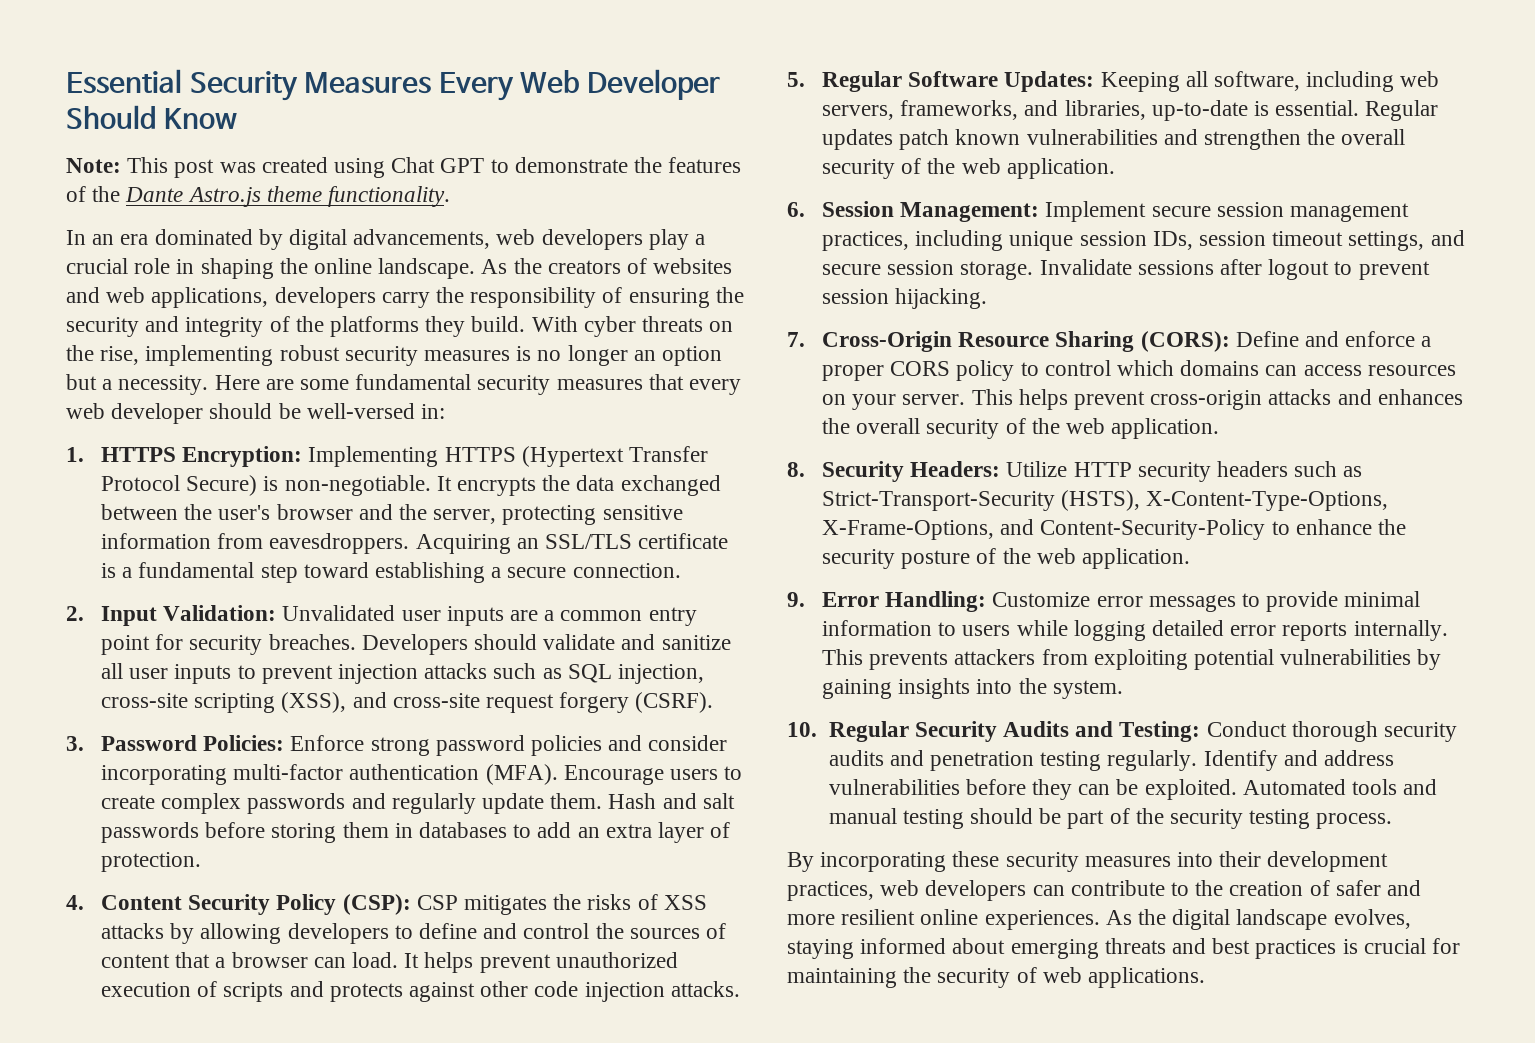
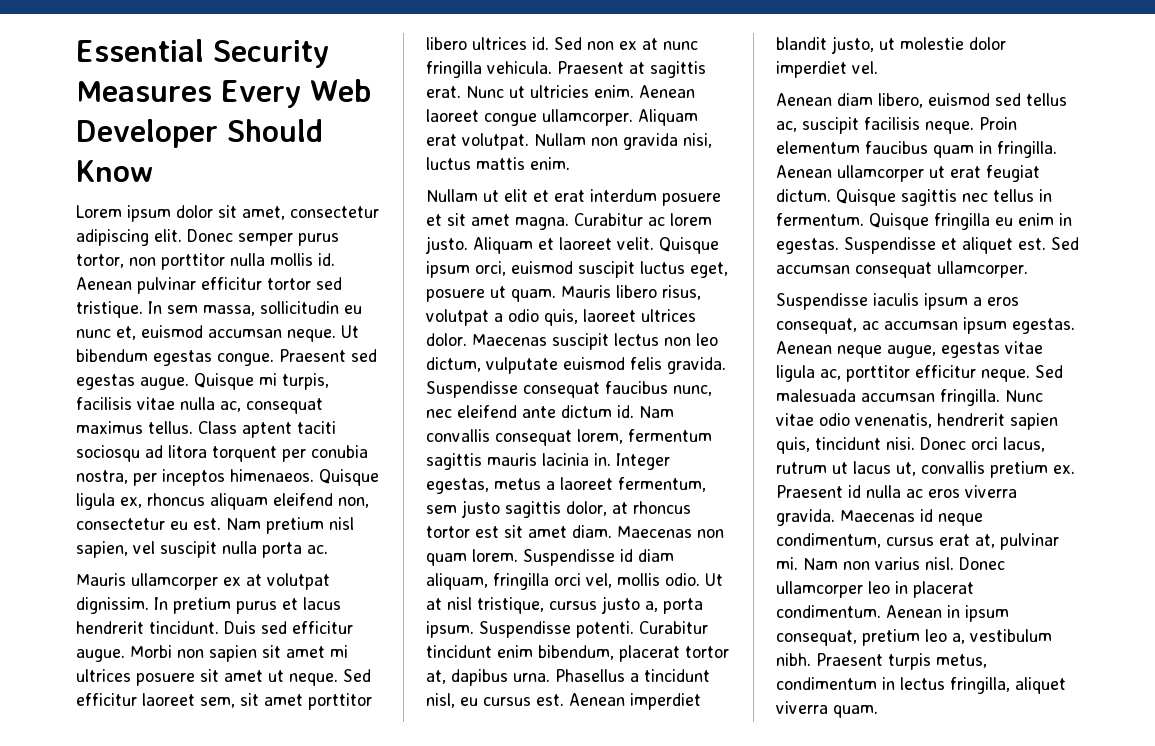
[66,157,742,178] [66,186,451,207] [66,229,706,250] [66,258,733,279] [66,287,744,308] [66,316,734,337] [66,345,723,366] [66,374,742,395] [66,403,446,424] [66,446,709,467] [100,475,721,496] [100,504,683,525] [100,533,729,554] [100,562,681,583] [66,605,697,626] [100,634,731,655] [100,663,705,684] [100,692,714,713] [66,735,728,756] [100,764,743,785] [100,793,735,814] [100,822,731,843] [100,852,201,872] [66,894,707,915] [100,923,727,944] [100,952,678,973] [100,981,740,1002] [787,71,1440,92] [821,100,1439,121] [821,129,1406,150] [821,158,1115,179] [787,201,1410,222] [821,230,1465,251] [821,259,1430,280] [821,288,988,309] [787,331,1432,352] [821,360,1456,381] [821,389,1463,410] [821,418,1220,439] [787,461,1363,482] [821,490,1389,511] [821,519,1407,540] [821,548,1191,569] [787,591,1421,612] [821,620,1448,641] [821,649,1442,670] [821,678,1123,699] [787,721,1457,742] [828,750,1394,771] [828,779,1438,800] [828,808,1393,829] [787,851,1389,872] [787,880,1422,901] [787,909,1411,930] [787,938,1461,959] [787,967,1206,988] Note: This post was created using Chat GPT to demonstrate the features of the Dante Astro.js theme functionality. // In an era dominated by digital advancements, web developers play a crucial role in shaping the online landscape. As the creators of websites and web applications, developers carry the responsibility of ensuring the security and integrity of the platforms they build. With cyber threats on the rise, implementing robust security measures is no longer an option but a necessity. Here are some fundamental security measures that every web developer should be well-versed in: // 1. HTTPS Encryption: Implementing HTTPS (Hypertext Transfer Protocol Secure) is non-negotiable. It encrypts the data exchanged between the user's browser and the server, protecting sensitive information from eavesdroppers. Acquiring an SSL/TLS certificate is a fundamental step toward establishing a secure connection. // 2. Input Validation: Unvalidated user inputs are a common entry point for security breaches. Developers should validate and sanitize all user inputs to prevent injection attacks such as SQL injection, cross-site scripting (XSS), and cross-site request forgery (CSRF). // 3. Password Policies: Enforce strong password policies and consider incorporating multi-factor authentication (MFA). Encourage users to create complex passwords and regularly update them. Hash and salt passwords before storing them in databases to add an extra layer of protection. // 4. Content Security Policy (CSP): CSP mitigates the risks of XSS attacks by allowing developers to define and control the sources of content that a browser can load. It helps prevent unauthorized execution of scripts and protects against other code injection attacks. // 5. Regular Software Updates: Keeping all software, including web servers, frameworks, and libraries, up-to-date is essential. Regular updates patch known vulnerabilities and strengthen the overall security of the web application. // 6. Session Management: Implement secure session management practices, including unique session IDs, session timeout settings, and secure session storage. Invalidate sessions after logout to prevent session hijacking. // 7. Cross-Origin Resource Sharing (CORS): Define and enforce a proper CORS policy to control which domains can access resources on your server. This helps prevent cross-origin attacks and enhances the overall security of the web application. // 8. Security Headers: Utilize HTTP security headers such as Strict-Transport-Security (HSTS), X-Content-Type-Options, X-Frame-Options, and Content-Security-Policy to enhance the security posture of the web application. // 9. Error Handling: Customize error messages to provide minimal information to users while logging detailed error reports internally. This prevents attackers from exploiting potential vulnerabilities by gaining insights into the system. // 10. Regular Security Audits and Testing: Conduct thorough security audits and penetration testing regularly. Identify and address vulnerabilities before they can be exploited. Automated tools and manual testing should be part of the security testing process. // By incorporating these security measures into their development practices, web developers can contribute to the creation of safer and more resilient online experiences. As the digital landscape evolves, staying informed about emerging threats and best practices is crucial for maintaining the security of web applications. -> [76,205,379,222] [76,229,339,246] [76,253,335,270] [76,277,342,294] [76,301,362,318] [76,325,359,342] [76,349,377,366] [76,373,329,390] [76,397,323,414] [76,421,336,438] [76,445,368,462] [76,469,379,486] [76,493,369,510] [76,517,354,534] [76,541,328,558] [76,573,330,590] [76,597,341,614] [76,621,353,634] [76,645,348,662] [76,669,371,686] [76,693,372,710] [426,37,698,50] [426,61,706,78] [426,85,695,98] [426,109,698,126] [426,133,712,150] [426,157,570,170] [426,189,721,206] [426,213,712,230] [425,236,719,254] [426,261,728,278] [426,285,701,302] [426,309,696,326] [426,333,718,350] [426,357,726,374] [426,381,712,398] [426,405,674,418] [426,429,712,446] [426,453,670,470] [426,477,706,494] [426,500,691,518] [426,525,724,538] [426,549,674,566] [426,573,723,590] [426,596,703,614] [426,621,708,638] [426,645,729,662] [426,669,710,686] [426,693,701,710] [776,36,1006,54] [776,61,878,78] [776,93,1067,108] [776,117,1017,134] [776,141,1057,158] [776,165,1040,182] [776,189,1052,206] [776,213,1072,230] [776,237,1079,254] [776,261,1028,278] [776,293,1019,310] [776,317,1075,334] [776,341,1043,358] [776,365,1063,382] [776,389,1043,406] [776,413,1058,430] [776,437,1045,454] [776,461,1075,478] [776,485,1017,498] [776,509,983,526] [776,533,1059,550] [776,557,1005,570] [776,581,974,598] [776,605,1009,622] [776,629,1052,646] [776,653,987,670] [776,677,1066,694] [776,701,878,718] Lorem ipsum dolor sit amet, consectetur adipiscing elit. Donec semper purus tortor, non porttitor nulla mollis id. Aenean pulvinar efficitur tortor sed tristique. In sem massa, sollicitudin eu nunc et, euismod accumsan neque. Ut bibendum egestas congue. Praesent sed egestas augue. Quisque mi turpis, facilisis vitae nulla ac, consequat maximus tellus. Class aptent taciti sociosqu ad litora torquent per conubia nostra, per inceptos himenaeos. Quisque ligula ex, rhoncus aliquam eleifend non, consectetur eu est. Nam pretium nisl sapien, vel suscipit nulla porta ac. // Mauris ullamcorper ex at volutpat dignissim. In pretium purus et lacus hendrerit tincidunt. Duis sed efficitur augue. Morbi non sapien sit amet mi ultrices posuere sit amet ut neque. Sed efficitur laoreet sem, sit amet porttitor libero ultrices id. Sed non ex at nunc fringilla vehicula. Praesent at sagittis erat. Nunc ut ultricies enim. Aenean laoreet congue ullamcorper. Aliquam erat volutpat. Nullam non gravida nisi, luctus mattis enim. // Nullam ut elit et erat interdum posuere et sit amet magna. Curabitur ac lorem justo. Aliquam et laoreet velit. Quisque ipsum orci, euismod suscipit luctus eget, posuere ut quam. Mauris libero risus, volutpat a odio quis, laoreet ultrices dolor. Maecenas suscipit lectus non leo dictum, vulputate euismod felis gravida. Suspendisse consequat faucibus nunc, nec eleifend ante dictum id. Nam convallis consequat lorem, fermentum sagittis mauris lacinia in. Integer egestas, metus a laoreet fermentum, sem justo sagittis dolor, at rhoncus tortor est sit amet diam. Maecenas non quam lorem. Suspendisse id diam aliquam, fringilla orci vel, mollis odio. Ut at nisl tristique, cursus justo a, porta ipsum. Suspendisse potenti. Curabitur tincidunt enim bibendum, placerat tortor at, dapibus urna. Phasellus a tincidunt nisl, eu cursus est. Aenean imperdiet blandit justo, ut molestie dolor imperdiet vel. // Aenean diam libero, euismod sed tellus ac, suscipit facilisis neque. Proin elementum faucibus quam in fringilla. Aenean ullamcorper ut erat feugiat dictum. Quisque sagittis nec tellus in fermentum. Quisque fringilla eu enim in egestas. Suspendisse et aliquet est. Sed accumsan consequat ullamcorper. // Suspendisse iaculis ipsum a eros consequat, ac accumsan ipsum egestas. Aenean neque augue, egestas vitae ligula ac, porttitor efficitur neque. Sed malesuada accumsan fringilla. Nunc vitae odio venenatis, hendrerit sapien quis, tincidunt nisi. Donec orci lacus, rutrum ut lacus ut, convallis pretium ex. Praesent id nulla ac eros viverra gravida. Maecenas id neque condimentum, cursus erat at, pulvinar mi. Nam non varius nisl. Donec ullamcorper leo in placerat condimentum. Aenean in ipsum consequat, pretium leo a, vestibulum nibh. Praesent turpis metus, condimentum in lectus fringilla, aliquet viverra quam.

